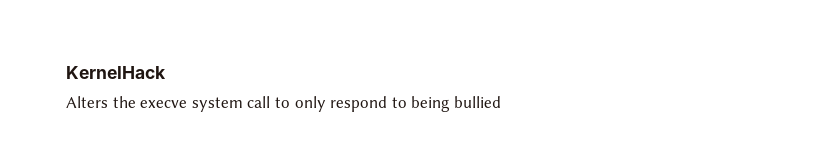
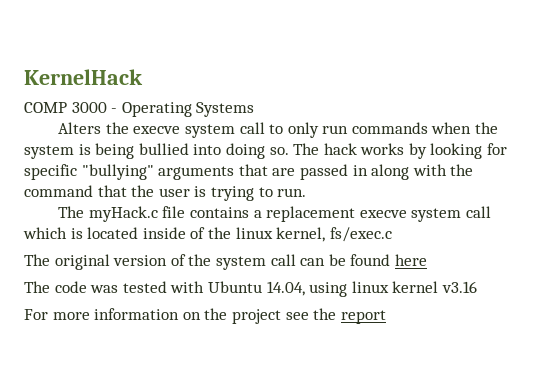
(166, 72) none -> [24,102,255,117] // COMP 3000 - Operating Systems
[330,96,501,112] respond to being bullied -> [322,122,499,134] [24,143,508,159] [24,164,474,180] [24,185,307,201] [58,206,491,222] [23,227,392,242] [24,254,427,270] [24,281,477,297] [24,308,386,324] run commands when the system is being bullied into doing so. The hack works by looking for specific "bullying" arguments that are passed in along with the command that the user is trying to run. // The myHack.c file contains a replacement execve system call which is located inside of the linux kernel, fs/exec.c // The original version of the system call can be found here // The code was tested with Ubuntu 14.04, using linux kernel v3.16 // For more information on the project see the report

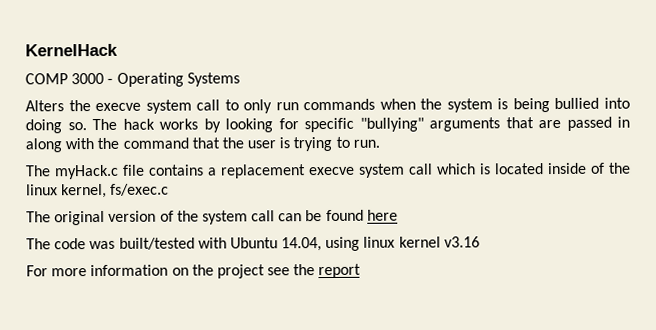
[122,281,167,293] tested -> [118,237,195,250] built/tested

